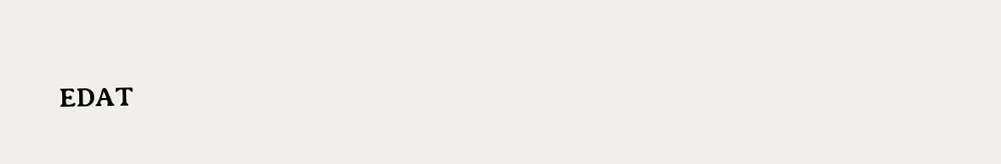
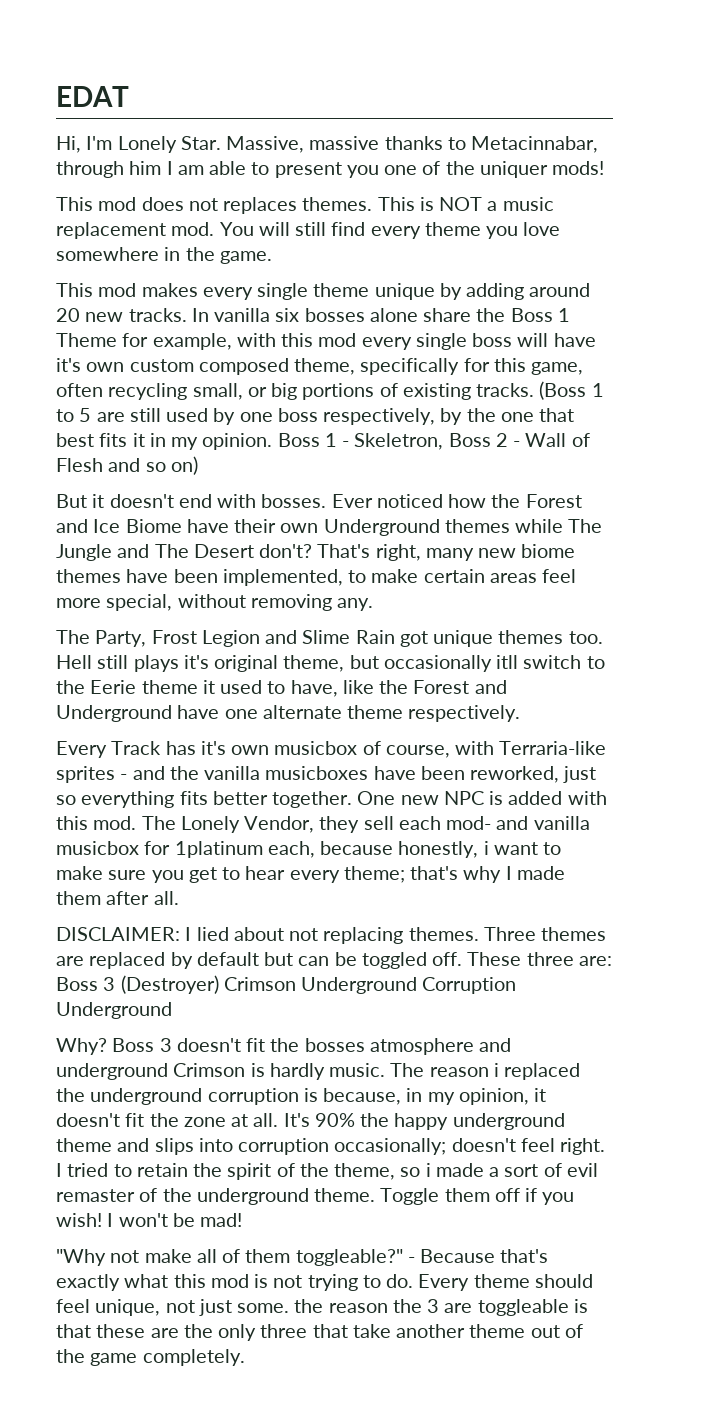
(134, 97) none -> [56,136,599,153] [56,161,605,178] [56,197,554,214] [56,222,561,239] [56,247,272,264] [56,283,591,300] [56,308,570,322] [56,333,596,350] [56,358,584,375] [56,381,604,400] [56,408,575,425] [56,433,590,450] [56,456,198,475] [56,494,582,508] [56,519,603,536] [56,544,576,561] [56,569,577,586] [56,594,374,611] [56,630,603,647] [56,655,605,672] [56,680,507,697] [56,705,521,722] [56,741,607,758] [56,766,597,783] [56,791,607,808] [56,816,590,833] [56,841,562,858] [56,866,565,883] [56,891,179,905] [56,927,607,944] [56,952,612,969] [56,975,517,994] [56,1002,172,1019] [56,1038,512,1055] [56,1063,581,1080] [56,1088,547,1105] [56,1113,565,1130] [56,1138,606,1155] [56,1163,598,1180] [56,1188,575,1205] [56,1213,243,1227] [56,1249,549,1266] [56,1274,593,1291] [56,1299,588,1316] [56,1324,583,1341] [56,1349,245,1366] // Hi, I'm Lonely Star. Massive, massive thanks to Metacinnabar, through him I am able to present you one of the uniquer mods! // This mod does not replaces themes. This is NOT a music replacement mod. You will still find every theme you love somewhere in the game. // This mod makes every single theme unique by adding around 20 new tracks. In vanilla six bosses alone share the Boss 1 Theme for example, with this mod every single boss will have it's own custom composed theme, specifically for this game, often recycling small, or big portions of existing tracks. (Boss 1 to 5 are still used by one boss respectively, by the one that best fits it in my opinion. Boss 1 - Skeletron, Boss 2 - Wall of Flesh and so on) // But it doesn't end with bosses. Ever noticed how the Forest and Ice Biome have their own Underground themes while The Jungle and The Desert don't? That's right, many new biome themes have been implemented, to make certain areas feel more special, without removing any. // The Party, Frost Legion and Slime Rain got unique themes too. Hell still plays it's original theme, but occasionally itll switch to the Eerie theme it used to have, like the Forest and Underground have one alternate theme respectively. // Every Track has it's own musicbox of course, with Terraria-like sprites - and the vanilla musicboxes have been reworked, just so everything fits better together. One new NPC is added with this mod. The Lonely Vendor, they sell each mod- and vanilla musicbox for 1platinum each, because honestly, i want to make sure you get to hear every theme; that's why I made them after all. // DISCLAIMER: I lied about not replacing themes. Three themes are replaced by default but can be toggled off. These three are: Boss 3 (Destroyer) Crimson Underground Corruption Underground // Why? Boss 3 doesn't fit the bosses atmosphere and underground Crimson is hardly music. The reason i replaced the underground corruption is because, in my opinion, it doesn't fit the zone at all. It's 90% the happy underground theme and slips into corruption occasionally; doesn't feel right. I tried to retain the spirit of the theme, so i made a sort of evil remaster of the underground theme. Toggle them off if you wish! I won't be mad! // "Why not make all of them toggleable?" - Because that's exactly what this mod is not trying to do. Every theme should feel unique, not just some. the reason the 3 are toggleable is that these are the only three that take another theme out of the game completely.

